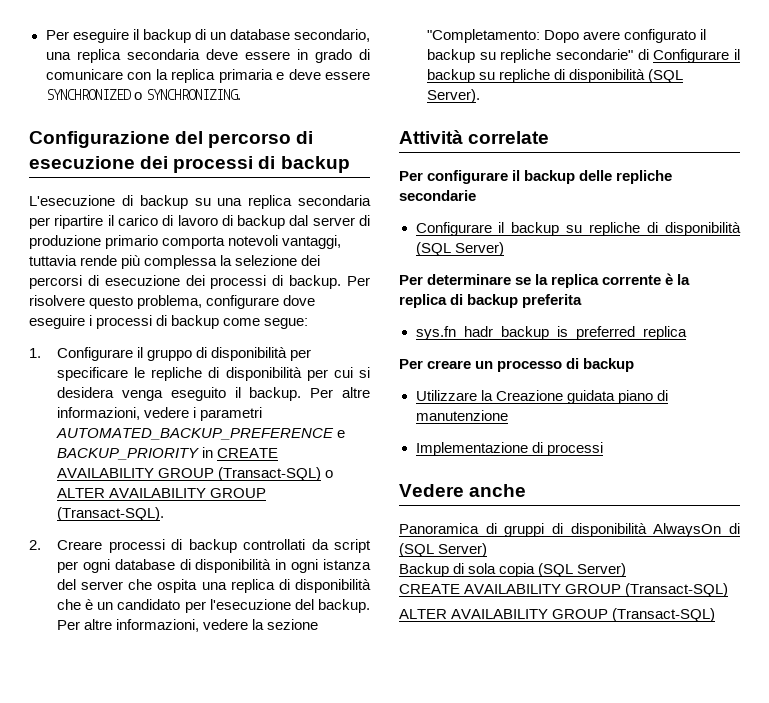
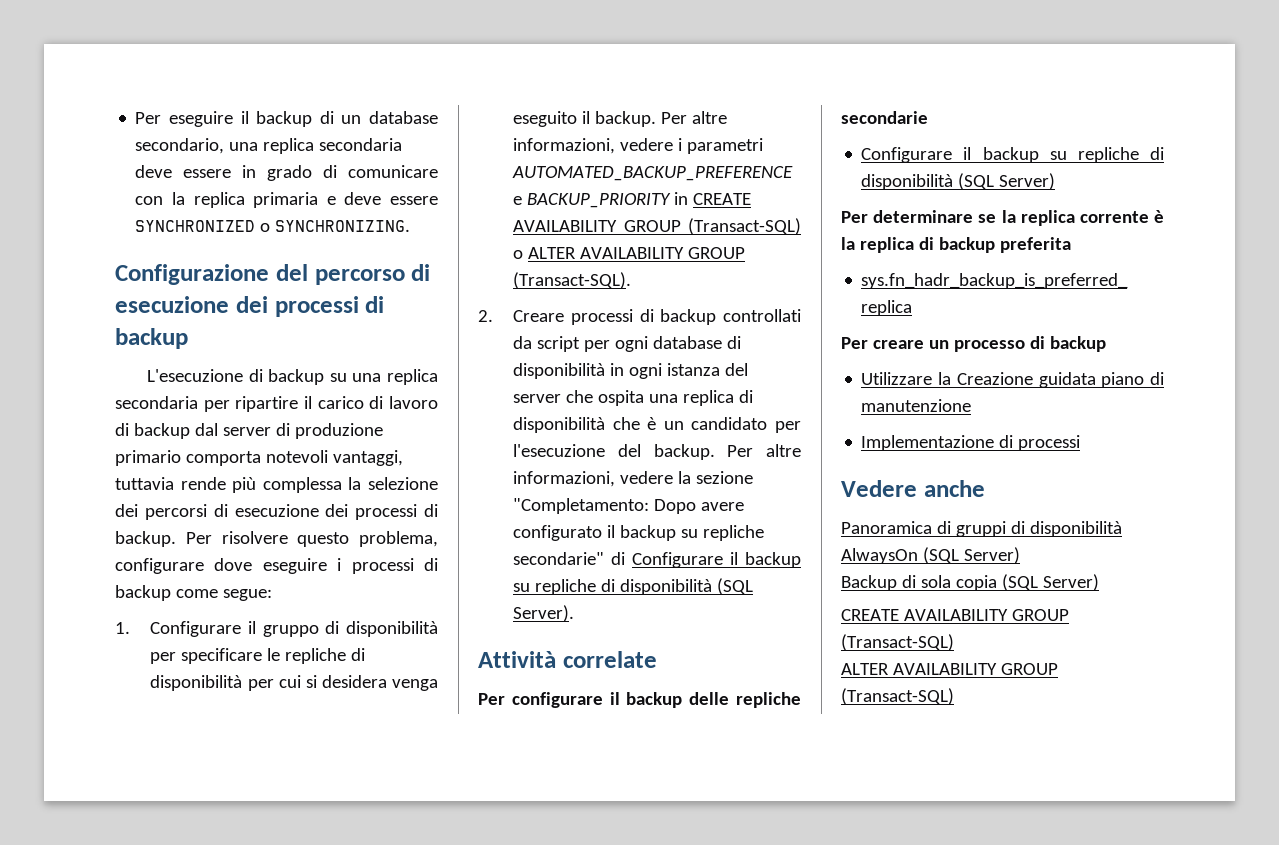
[729,523,740,534] di -> (918, 556) none

